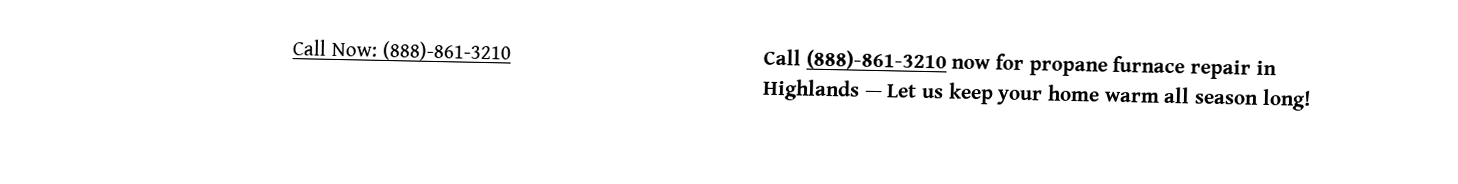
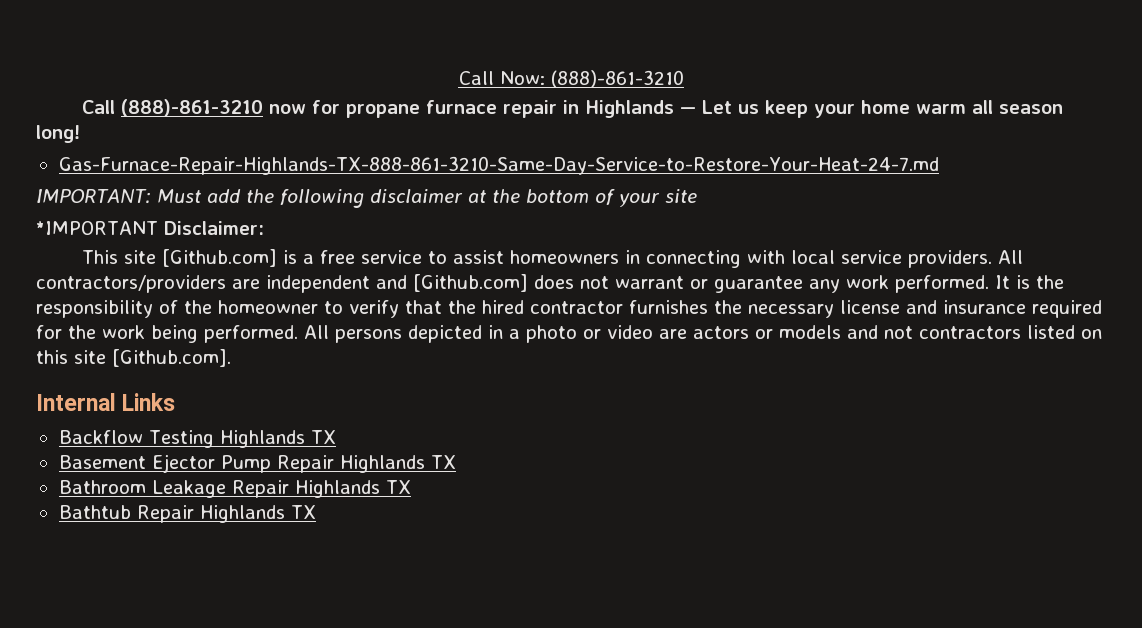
(1312, 99) none -> [58,156,939,175] [36,189,697,208] [36,221,264,235] [82,249,1024,268] [36,274,1064,293] [36,300,1102,318] [36,325,1102,343] [36,349,231,367] [36,393,176,411] [58,430,336,448] [58,454,456,473] [58,480,411,498] [58,505,316,523] // Gas-Furnace-Repair-Highlands-TX-888-861-3210-Same-Day-Service-to-Restore-Your-Heat-24-7.md // IMPORTANT: Must add the following disclaimer at the bottom of your site // *IMPORTANT Disclaimer: // This site [Github.com] is a free service to assist homeowners in connecting with local service providers. All contractors/providers are independent and [Github.com] does not warrant or guarantee any work performed. It is the responsibility of the homeowner to verify that the hired contractor furnishes the necessary license and insurance required for the work being performed. All persons depicted in a photo or video are actors or models and not contractors listed on this site [Github.com]. // Internal Links // Backflow Testing Highlands TX // Basement Ejector Pump Repair Highlands TX // Bathroom Leakage Repair Highlands TX // Bathtub Repair Highlands TX

